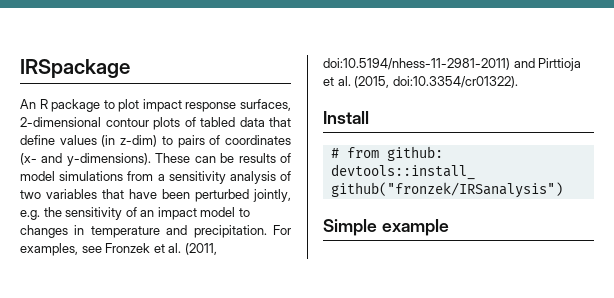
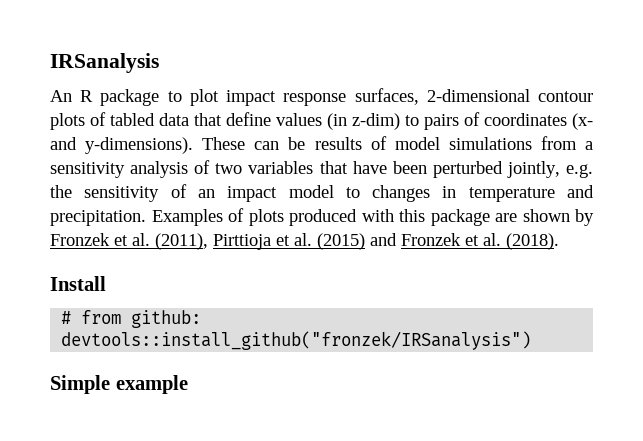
[20,59,130,78] IRSpackage -> [50,53,159,73] IRSanalysis
[273,225,291,235] [20,243,217,256] [323,58,582,71] [323,76,518,88] For examples, see Fronzek et al. (2011, doi:10.5194/nhess-11-2981-2011) and Pirttioja et al. (2015, doi:10.3354/cr01322). -> [151,208,594,226] [50,233,559,250] Examples of plots produced with this package are shown by Fronzek et al. (2011), Pirttioja et al. (2015) and Fronzek et al. (2018).

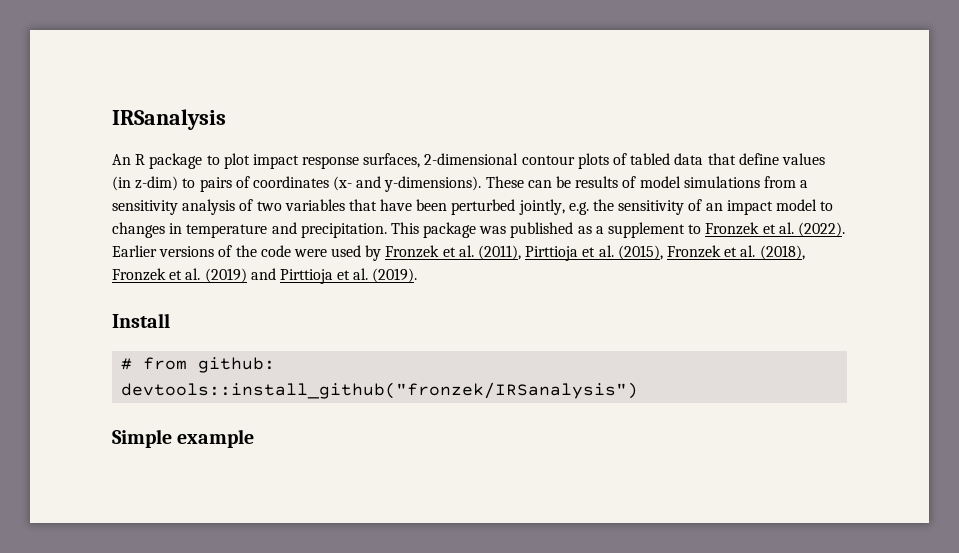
[151,208,570,226] Examples of plots produced with this package are shown -> [390,222,845,238] [112,245,362,257] This package was published as a supplement to Fronzek et al. (2022). Earlier versions of the code were used
[317,233,559,250] (2015) and Fronzek et al. (2018). -> [617,245,805,260] [112,268,418,284] (2015), Fronzek et al. (2018), Fronzek et al. (2019) and Pirttioja et al. (2019).

